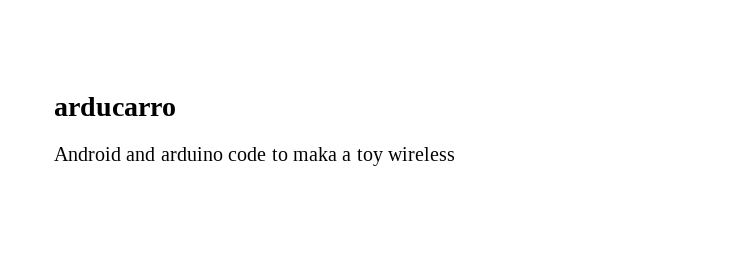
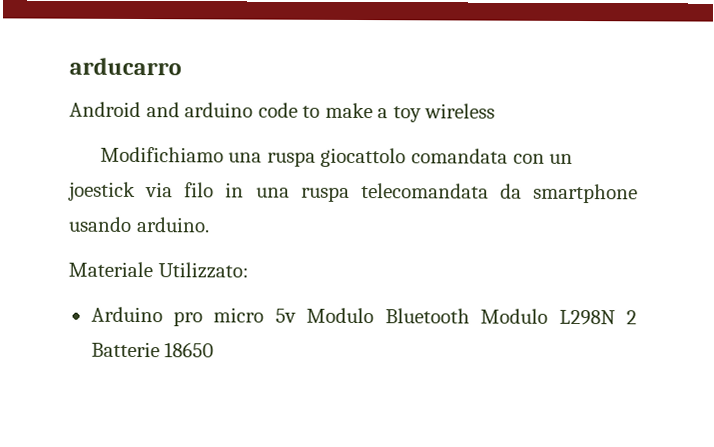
[293,147,337,161] maka -> [324,102,373,119] make
(456, 154) none -> [99,146,574,168] [68,181,638,204] [68,216,210,233] [68,261,249,279] [90,306,638,327] [90,341,215,358] // Modifichiamo una ruspa giocattolo comandata con un joestick via filo in una ruspa telecomandata da smartphone usando arduino. // Materiale Utilizzato: // Arduino pro micro 5v Modulo Bluetooth Modulo L298N 2 Batterie 18650

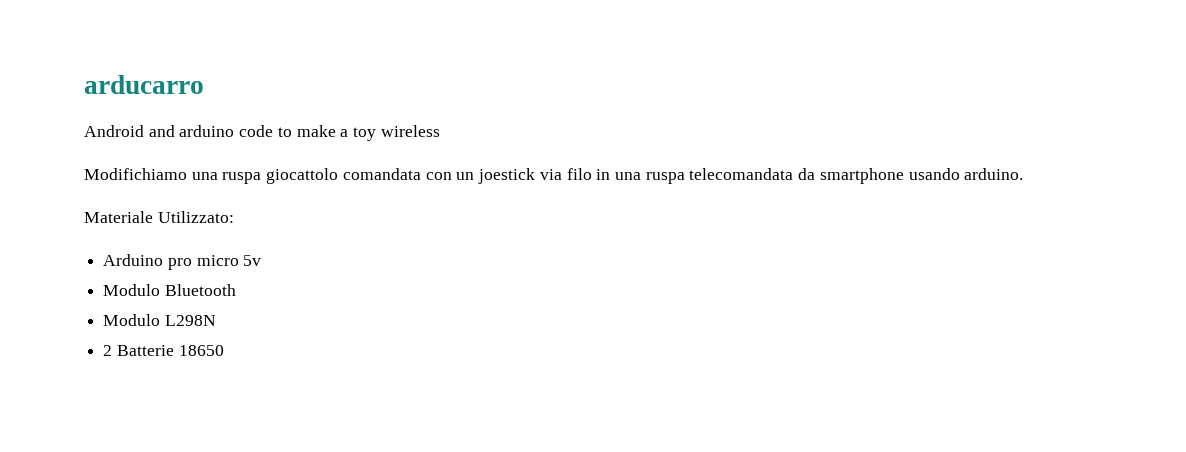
(296, 315) none -> (262, 260) //
(470, 316) none -> (236, 290) //
(616, 317) none -> (216, 320) //

